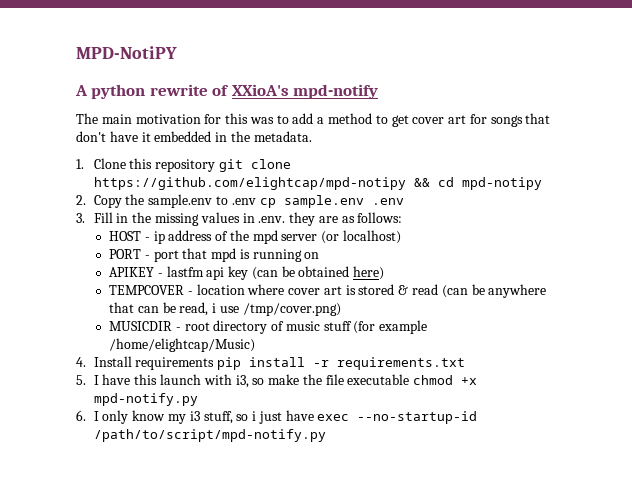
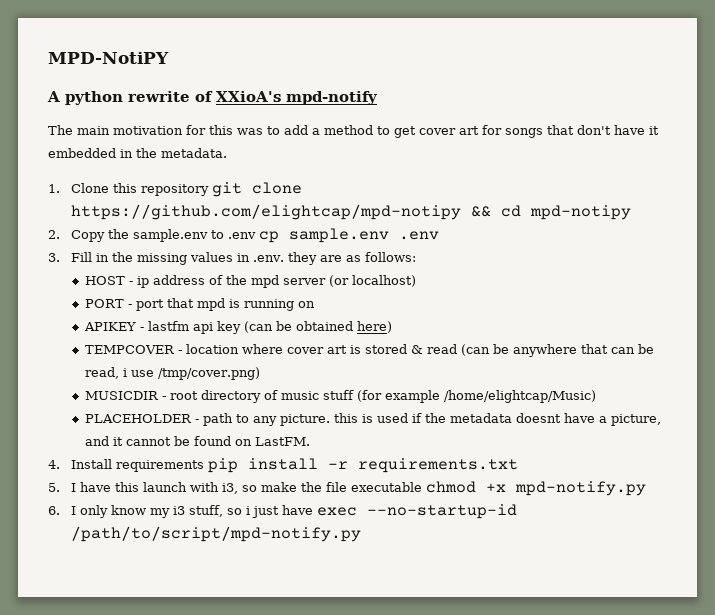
(256, 345) none -> [84,413,661,426] [84,436,310,446] // PLACEHOLDER - path to any picture. this is used if the metadata doesnt have a picture, and it cannot be found on LastFM.

